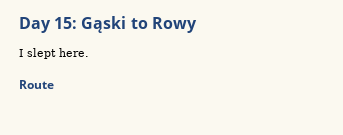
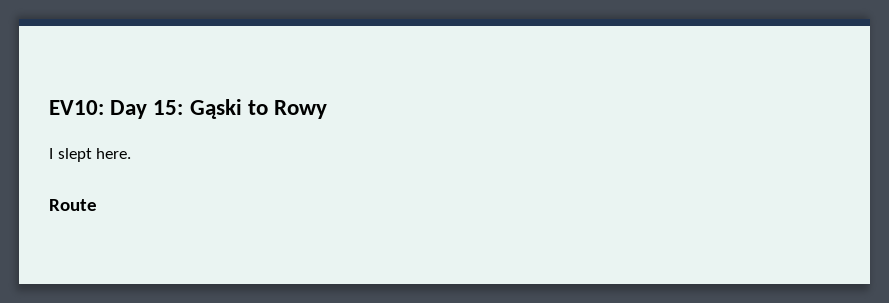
(19, 25) none -> [49,100,104,115] EV10:

